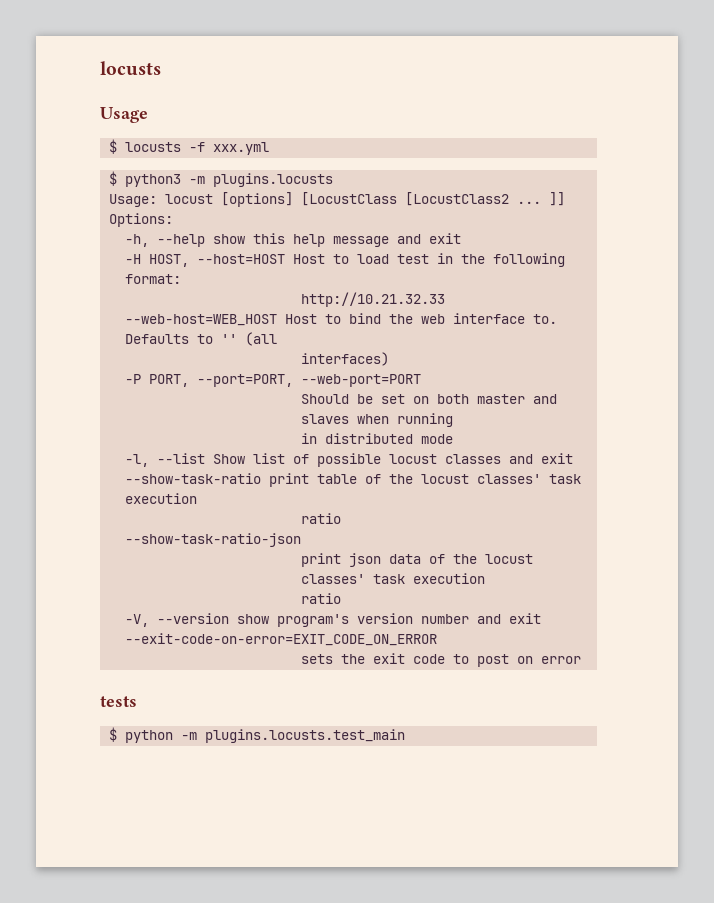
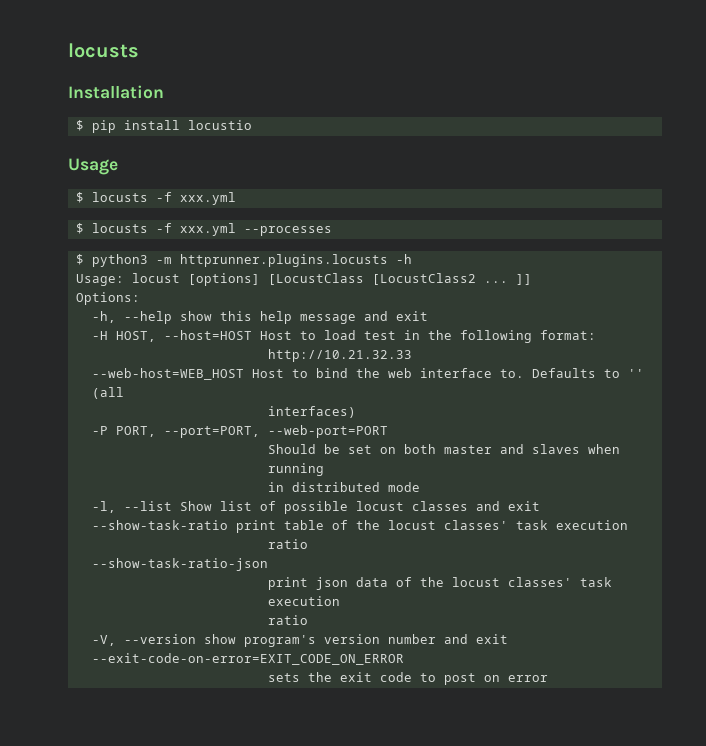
[100,61,161,76] locusts -> [68,43,139,58] [68,85,164,99] [75,120,252,133] locusts // Installation // $ pip install locustio
(270, 148) none -> [75,223,332,236] // $ locusts -f xxx.yml --processes
[213,173,334,187] plugins.locusts -> [179,254,412,267] httprunner.plugins.locusts -h
[100,696,137,707] [109,727,406,743] // tests // $ python -m plugins.locusts.test_main -> (548, 678) none

